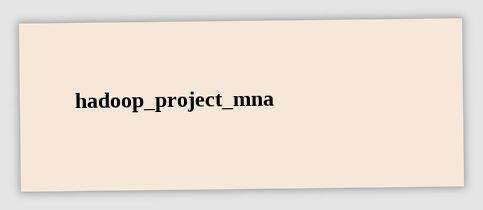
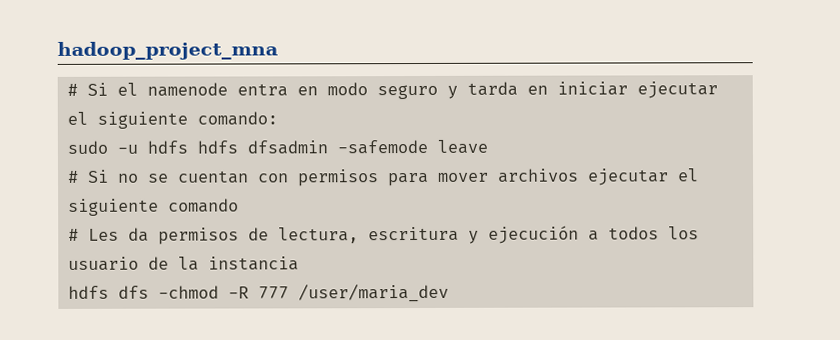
(275, 102) none -> [66,81,718,100] [66,111,278,129] [66,139,488,155] [67,168,699,187] [67,198,239,216] [67,225,699,245] [67,256,299,271] [67,283,449,303] // # Si el namenode entra en modo seguro y tarda en iniciar ejecutar el siguiente comando: // sudo -u hdfs hdfs dfsadmin -safemode leave // # Si no se cuentan con permisos para mover archivos ejecutar el siguiente comando // # Les da permisos de lectura, escritura y ejecución a todos los usuario de la instancia // hdfs dfs -chmod -R 777 /user/maria_dev

